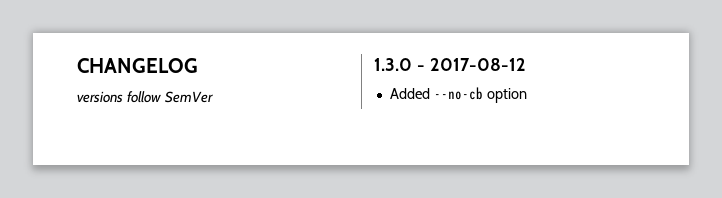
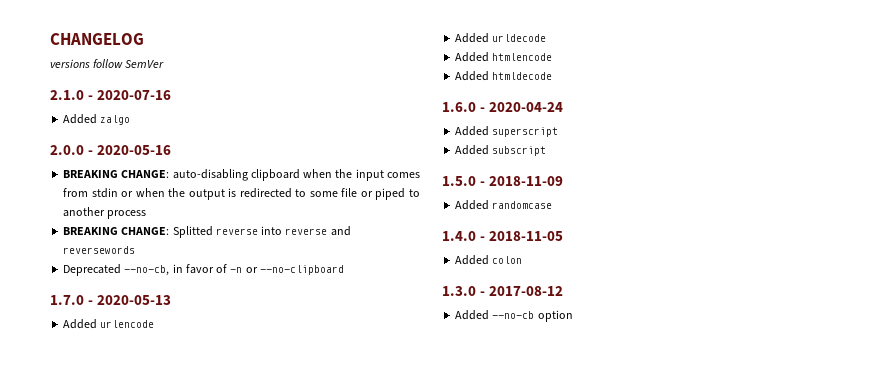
(213, 97) none -> [50,90,172,100] [63,114,131,125] [50,145,172,155] [63,169,421,181] [63,188,421,200] [63,207,147,219] [63,226,351,238] [63,246,136,254] [63,264,344,276] [50,295,172,305] [63,319,155,329] [455,33,547,43] [455,52,553,62] [455,71,553,81] [442,102,564,112] [455,126,559,137] [455,145,547,156] [442,176,564,186] [455,200,553,210] [442,231,564,241] [455,255,523,265] // 2.1.0 - 2020-07-16 // Added zalgo // 2.0.0 - 2020-05-16 // BREAKING CHANGE: auto-disabling clipboard when the input comes from stdin or when the output is redirected to some file or piped to another process // BREAKING CHANGE: Splitted reverse into reverse and reversewords // Deprecated --no-cb, in favor of -n or --no-clipboard // 1.7.0 - 2020-05-13 // Added urlencode // Added urldecode // Added htmlencode // Added htmldecode // 1.6.0 - 2020-04-24 // Added superscript // Added subscript // 1.5.0 - 2018-11-09 // Added randomcase // 1.4.0 - 2018-11-05 // Added colon

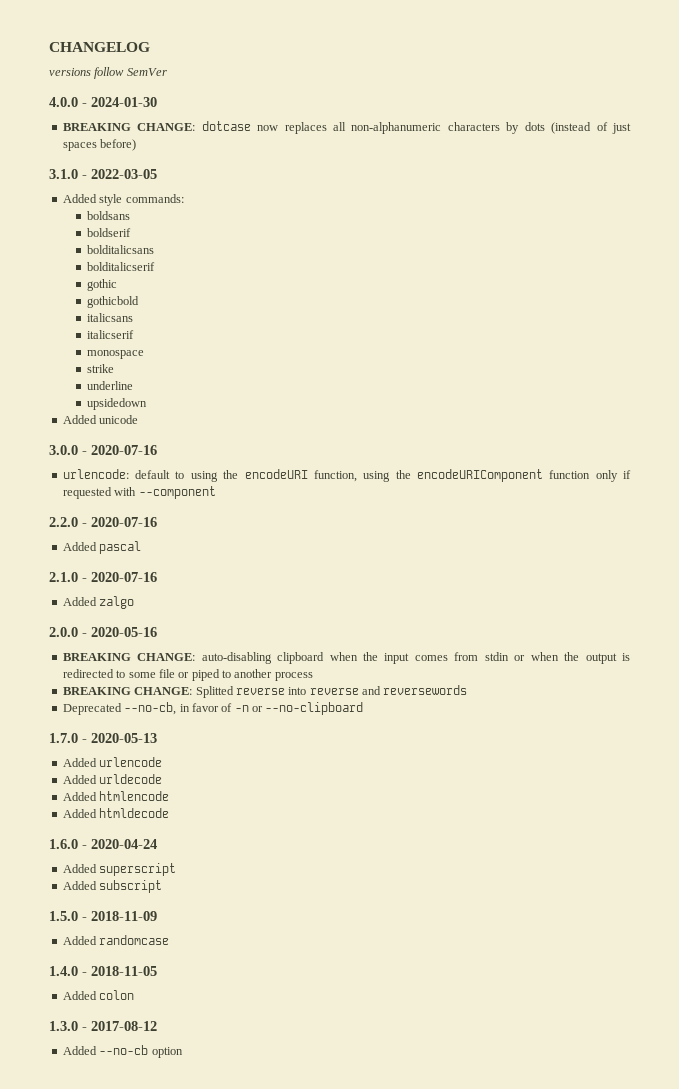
(165, 64) none -> [49,97,157,107] [62,121,631,134] [62,139,137,151] [49,169,157,179] [62,194,184,206] [86,211,130,220] [86,228,131,237] [86,245,154,254] [86,262,155,271] [86,279,117,291] [86,296,139,308] [86,313,133,322] [86,330,134,339] [86,350,144,359] [86,364,114,373] [86,381,133,390] [86,398,147,410] [62,415,139,424] [49,445,157,455] [62,469,631,482] [62,486,216,499] [49,517,157,527] [62,541,142,554] // 4.0.0 - 2024-01-30 // BREAKING CHANGE: dotcase now replaces all non-alphanumeric characters by dots (instead of just spaces before) // 3.1.0 - 2022-03-05 // Added style commands: // boldsans // boldserif // bolditalicsans // bolditalicserif // gothic // gothicbold // italicsans // italicserif // monospace // strike // underline // upsidedown // Added unicode // 3.0.0 - 2020-07-16 // urlencode: default to using the encodeURI function, using the encodeURIComponent function only if requested with --component // 2.2.0 - 2020-07-16 // Added pascal

